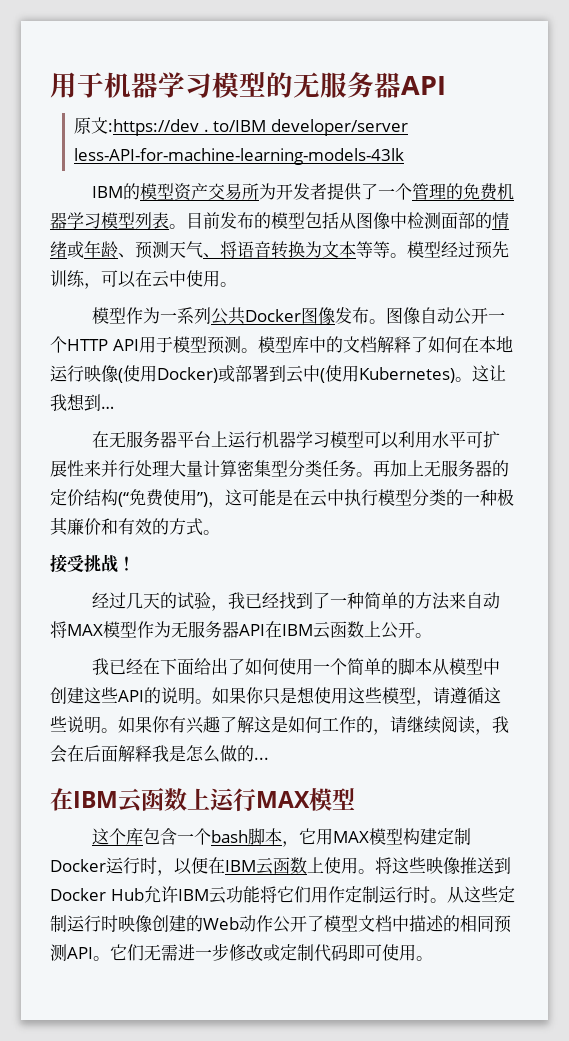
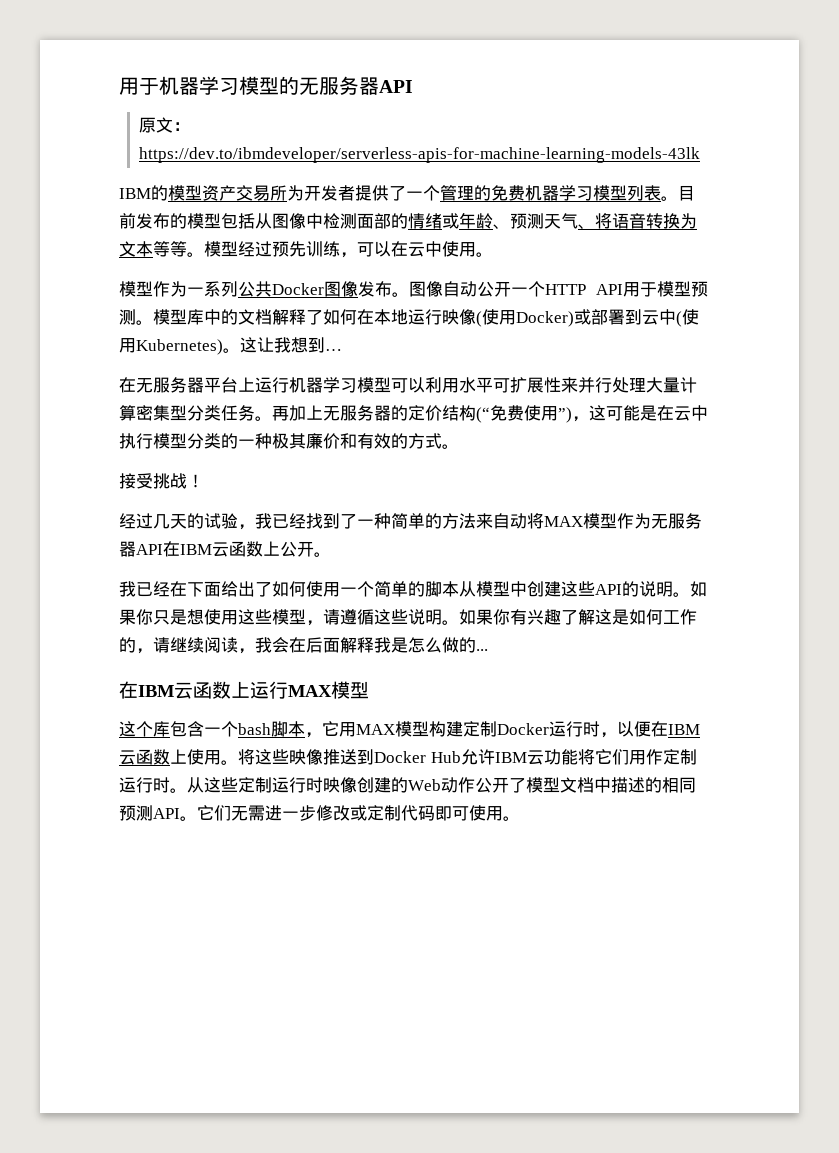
[107,119,408,136] [73,148,404,165] :https://dev . to/IBM developer/server less-API-for-machine-learning-models-43lk -> [173,122,191,131] [139,147,701,163] ：https://dev.to/ibmdeveloper/serverless-apis-for-machine-learning-models-43lk

